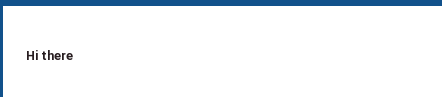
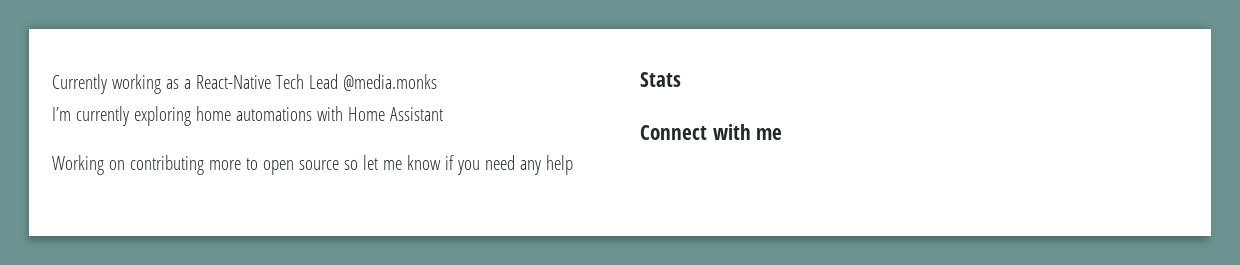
[26,50,74,60] Hi there -> [52,74,437,94] [52,106,443,126] [52,155,573,175] [640,72,681,87] [640,124,783,140] Currently working as a React-Native Tech Lead @media.monks // I’m currently exploring home automations with Home Assistant // Working on contributing more to open source so let me know if you need any help // Stats // Connect with me

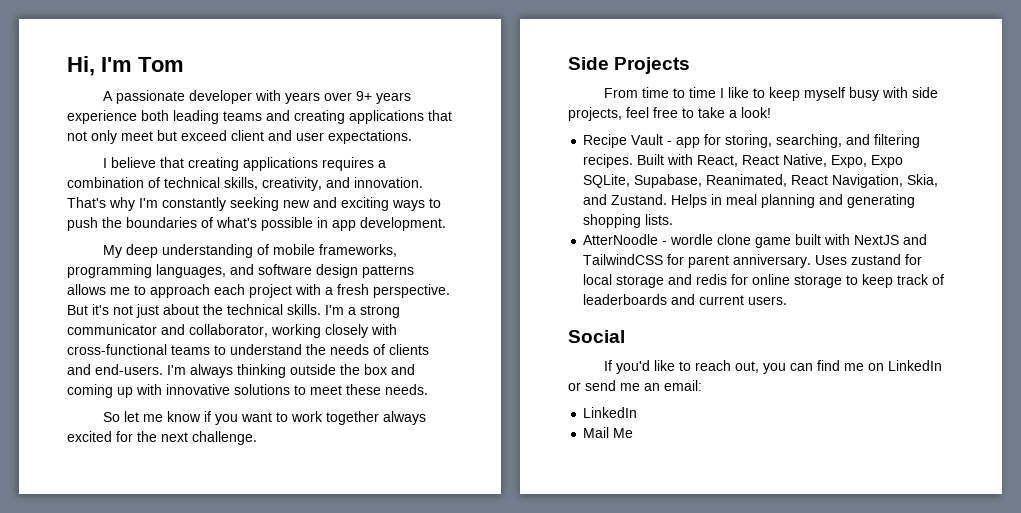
[52,74,437,94] [52,106,443,126] [52,155,358,175] Currently working as a React-Native Tech Lead @media.monks // I’m currently exploring home automations with Home Assistant // Working on contributing more to open source so -> [67,56,184,76] [102,90,411,104] [67,110,452,124] [67,130,412,144] [102,157,386,171] [67,177,423,191] [67,197,441,211] [67,217,446,231] [102,244,397,258] [67,264,414,278] [67,284,450,298] [67,304,400,318] [67,324,397,338] [67,344,429,355] [67,364,415,378] [67,384,428,398] [102,412,120,422] Hi, I'm Tom // A passionate developer with years over 9+ years experience both leading teams and creating applications that not only meet but exceed client and user expectations. // I believe that creating applications requires a combination of technical skills, creativity, and innovation. That's why I'm constantly seeking new and exciting ways to push the boundaries of what's possible in app development. // My deep understanding of mobile frameworks, programming languages, and software design patterns allows me to approach each project with a fresh perspective. But it's not just about the technical skills. I'm a strong communicator and collaborator, working closely with cross-functional teams to understand the needs of clients and end-users. I'm always thinking outside the box and coming up with innovative solutions to meet these needs. // So
[484,155,573,175] [640,72,681,87] [640,124,783,140] need any help // Stats // Connect with me -> [240,411,426,425] [67,431,257,445] [568,57,691,74] [603,87,938,101] [568,107,771,121] [583,134,921,148] [583,154,904,168] [583,174,939,188] [583,194,916,208] [583,214,674,228] [583,234,928,248] [583,254,923,268] [583,274,945,288] [583,294,788,305] [568,330,625,343] [603,360,942,374] [568,380,702,391] [583,407,638,418] [583,427,634,438] want to work together always excited for the next challenge. // Side Projects // From time to time I like to keep myself busy with side projects, feel free to take a look! // Recipe Vault - app for storing, searching, and filtering recipes. Built with React, React Native, Expo, Expo SQLite, Supabase, Reanimated, React Navigation, Skia, and Zustand. Helps in meal planning and generating shopping lists. // AtterNoodle - wordle clone game built with NextJS and TailwindCSS for parent anniversary. Uses zustand for local storage and redis for online storage to keep track of leaderboards and current users. // Social // If you'd like to reach out, you can find me on LinkedIn or send me an email: // LinkedIn // Mail Me

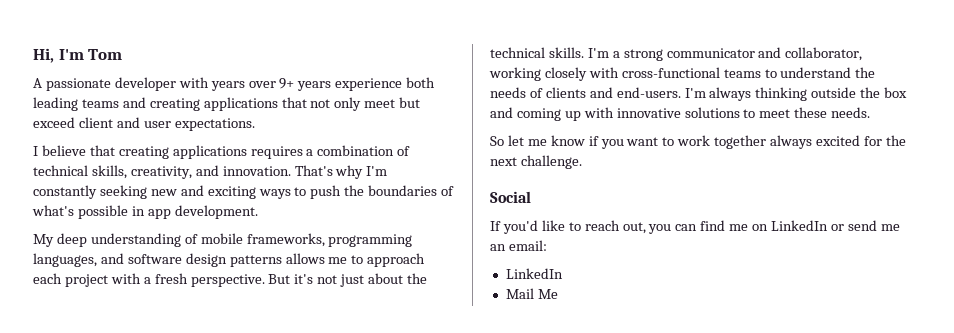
[568,57,691,74] [603,87,938,101] [568,107,771,121] [583,134,921,148] [583,154,904,168] [583,174,939,188] [583,194,916,208] [583,214,674,228] [583,234,928,248] [583,254,923,268] [583,274,945,288] [583,294,788,305] // Side Projects // From time to time I like to keep myself busy with side projects, feel free to take a look! // Recipe Vault - app for storing, searching, and filtering recipes. Built with React, React Native, Expo, Expo SQLite, Supabase, Reanimated, React Navigation, Skia, and Zustand. Helps in meal planning and generating shopping lists. // AtterNoodle - wordle clone game built with NextJS and TailwindCSS for parent anniversary. Uses zustand for local storage and redis for online storage to keep track of leaderboards and current users. -> (582, 162) none

